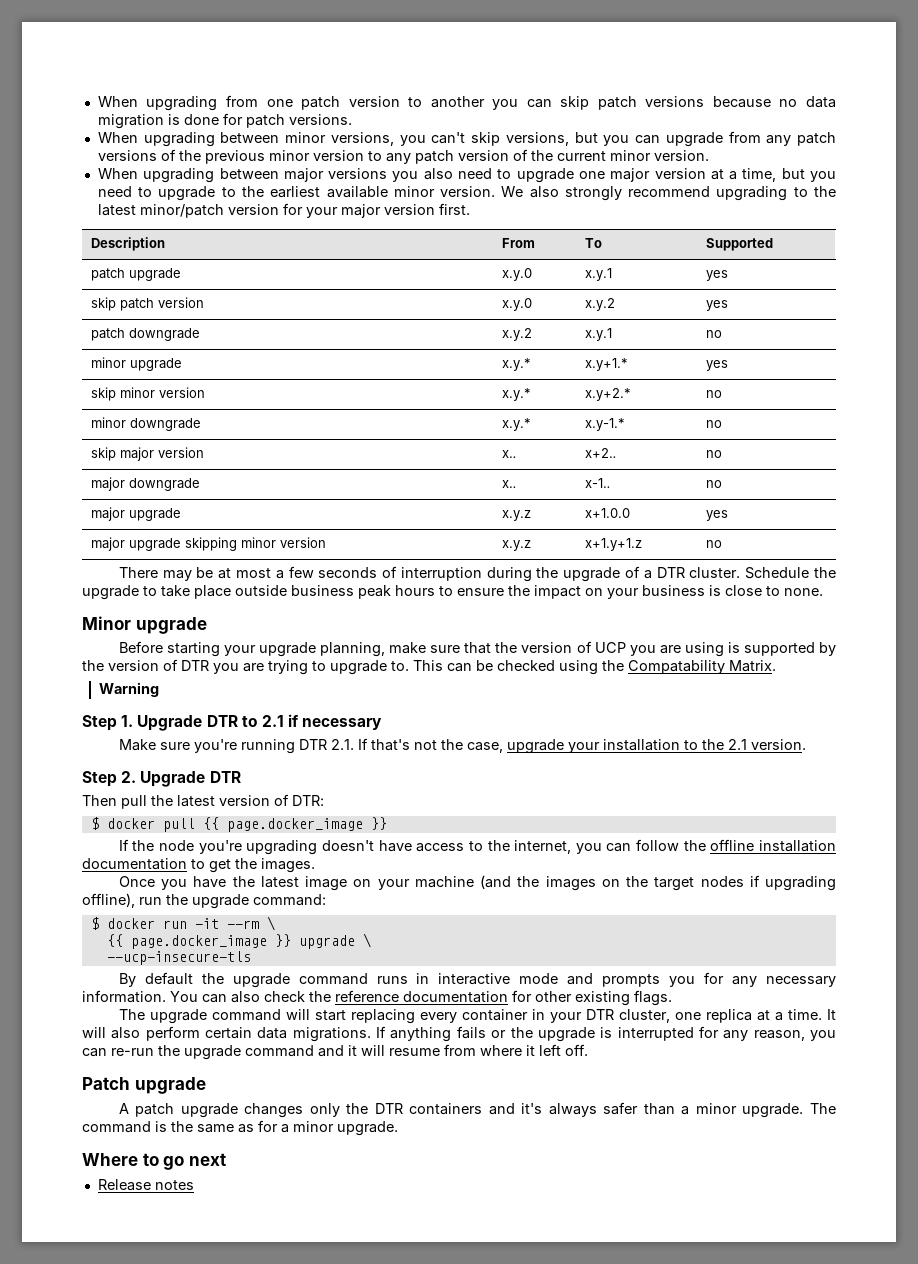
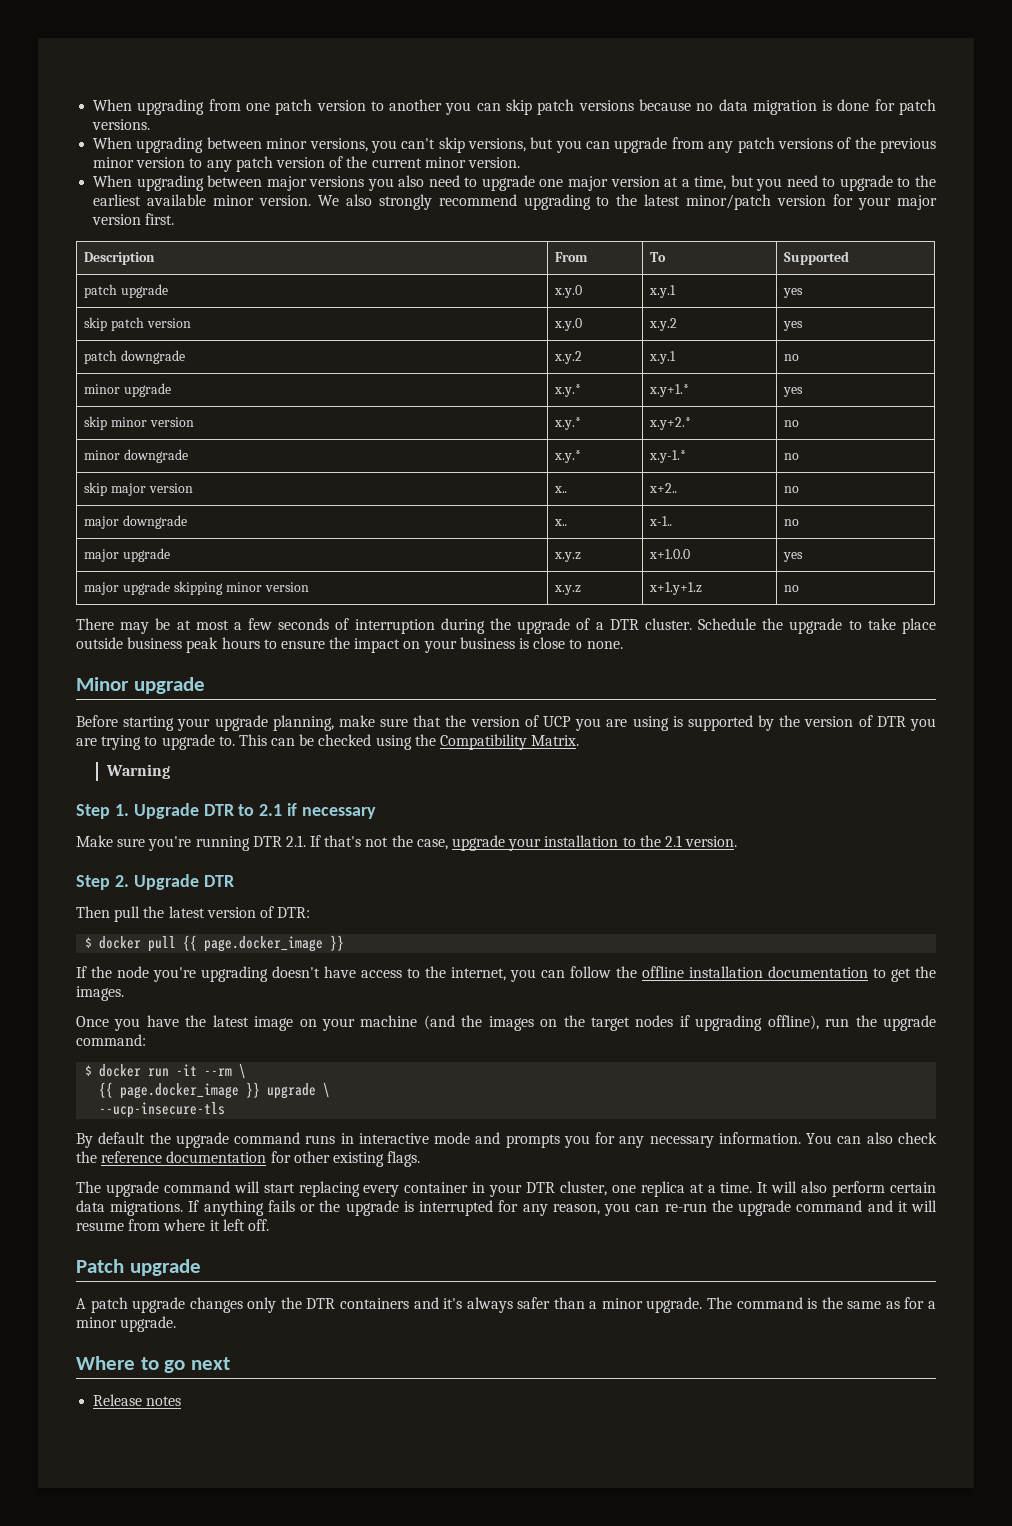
[628,660,725,674] Compatability -> [440,734,528,750] Compatibility

